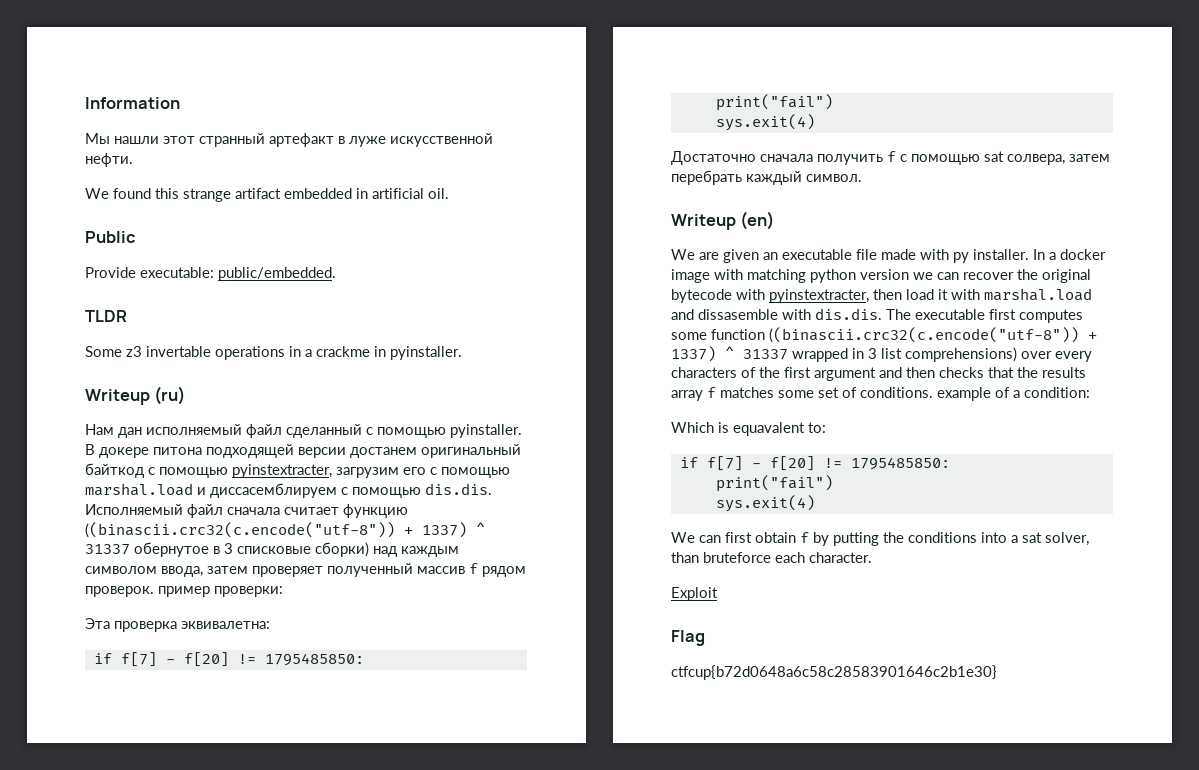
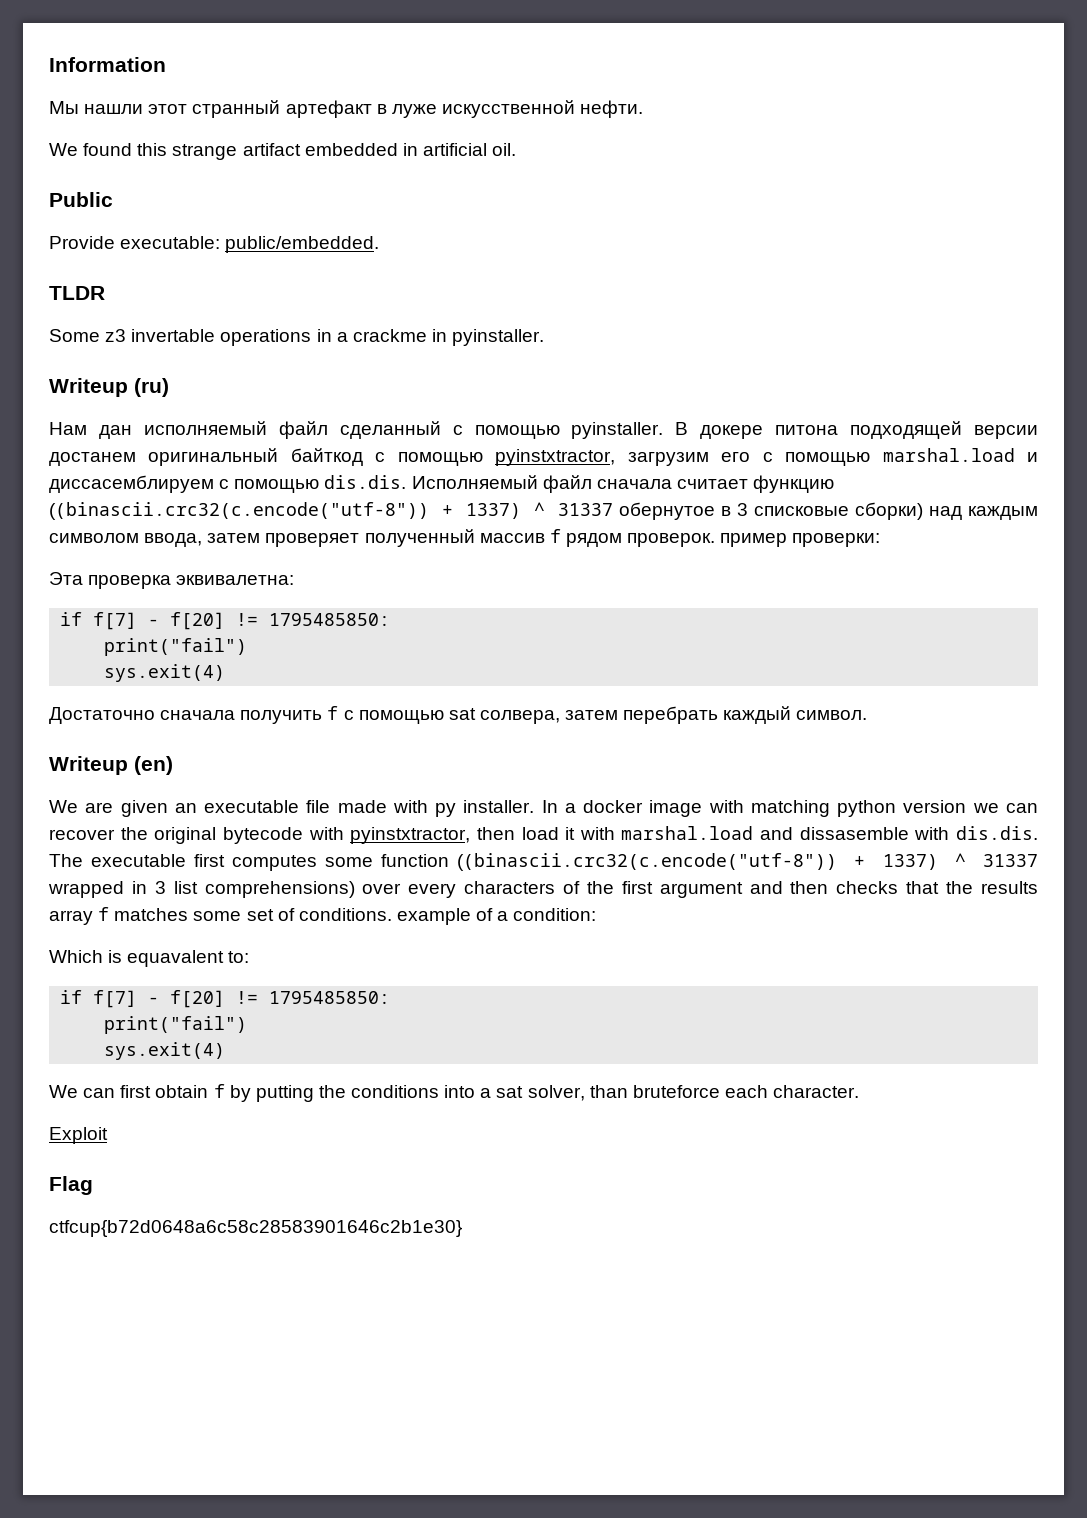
[232,464,332,478] pyinstextracter, -> [495,449,616,466] pyinstxtractor,
[769,289,869,303] pyinstextracter, -> [350,827,471,844] pyinstxtractor,

